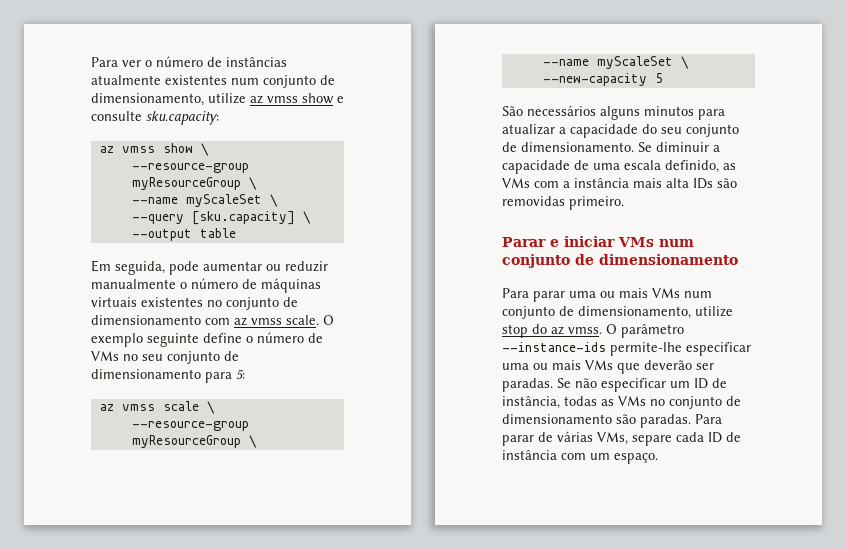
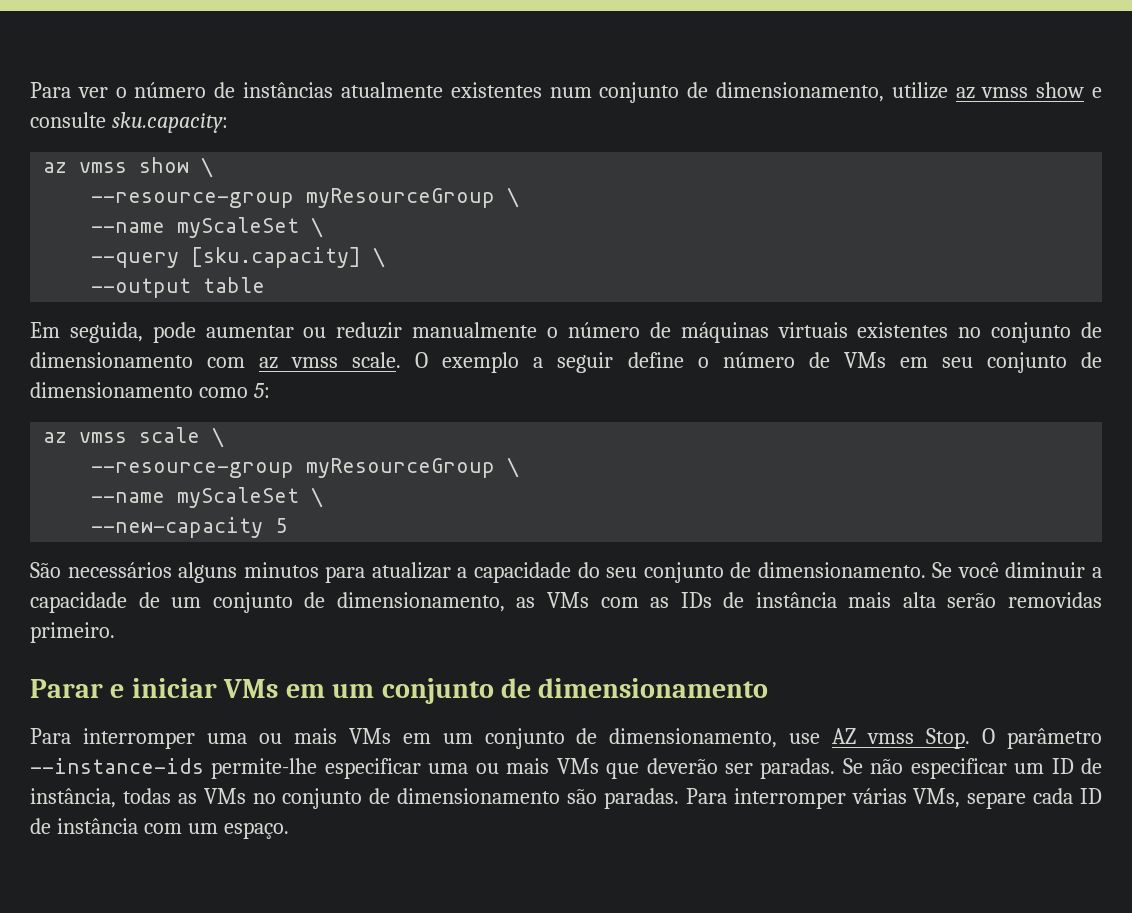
[147,333,199,347] seguinte -> [533,352,614,373] a seguir
[123,354,138,361] no -> [899,357,928,368] em
[205,372,232,383] para -> [198,387,248,398] como
(652, 147) none -> [957,562,999,578] você
[593,160,736,173] [502,178,570,188] uma escala definido, as VMs com a -> [171,592,745,613] um conjunto de dimensionamento, as VMs com as IDs de
[693,178,737,189] IDs são -> [947,593,997,608] serão
[659,239,694,247] num -> [285,683,375,698] em um
[533,288,712,302] [502,306,733,319] [502,324,602,338] parar uma ou mais VMs num conjunto de dimensionamento, utilize stop do az vmss. -> [82,728,971,749] interromper uma ou mais VMs em um conjunto de dimensionamento, use AZ vmss Stop.
[502,432,553,446] parar de -> [733,788,846,809] interromper

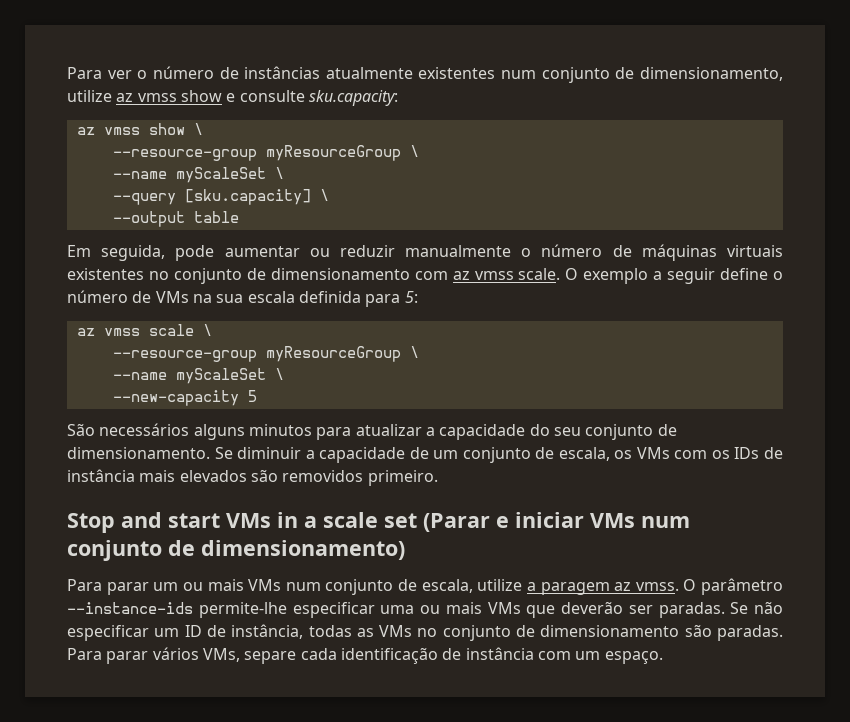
[899,352,1102,373] [30,382,248,398] em seu conjunto de dimensionamento como -> [192,291,401,307] na sua escala definida para
[957,562,999,578] você -> (233, 453) none
[336,592,536,612] dimensionamento, as -> [558,447,633,461] escala, os
[650,597,670,608] as -> [711,450,730,459] os
[902,592,1102,608] [30,622,115,643] [30,679,103,698] alta serão removidas primeiro. // Parar -> [179,469,438,486] [67,512,490,533] elevados são removidos primeiro. // Stop and start VMs in a scale set (Parar
[285,678,769,704] [30,728,971,749] em um conjunto de dimensionamento // Para interromper uma ou mais VMs em um conjunto de dimensionamento, use AZ vmss Stop. -> [641,516,690,528] [67,540,405,561] [67,579,679,595] num conjunto de dimensionamento) // Para parar um ou mais VMs num conjunto de escala, utilize a paragem az vmss.
[733,788,907,809] interromper várias -> [106,647,199,664] parar vários
[1080,788,1102,804] ID -> [340,647,438,664] identificação

